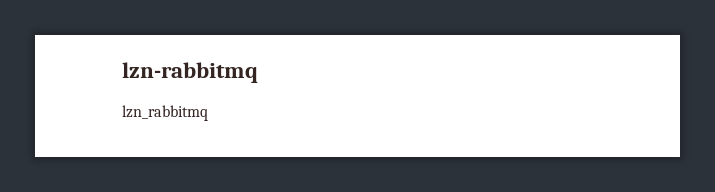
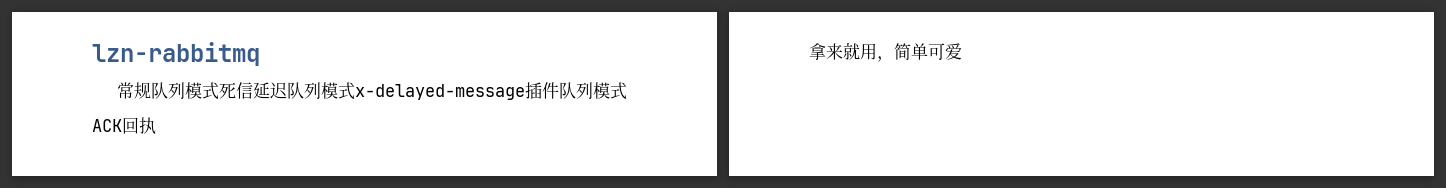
[122,105,208,121] lzn_rabbitmq -> [117,82,628,100] [92,117,156,134] [809,42,962,62] 常规队列模式死信延迟队列模式x-delayed-message插件队列模式 // ACK回执 // 拿来就用，简单可爱

